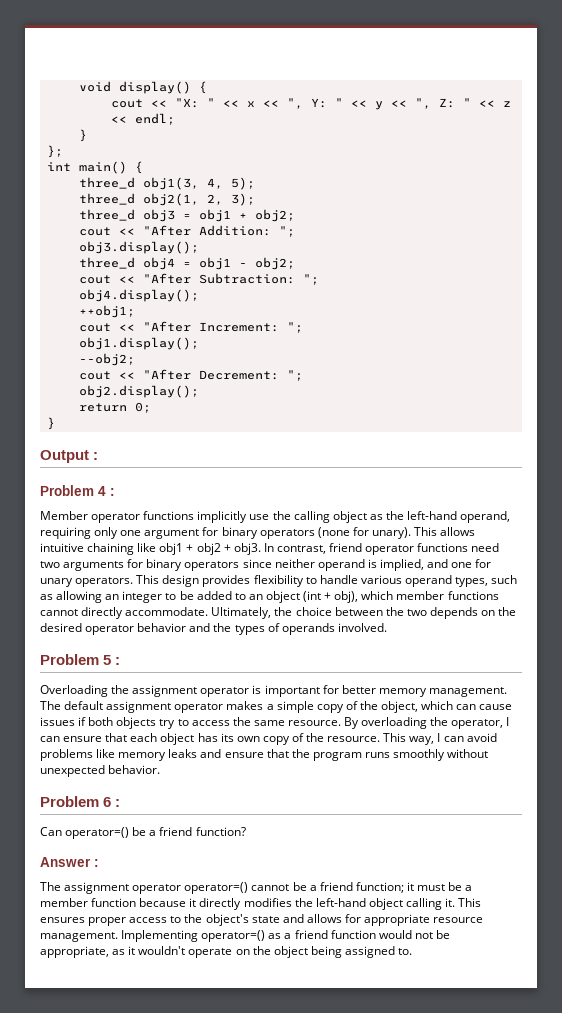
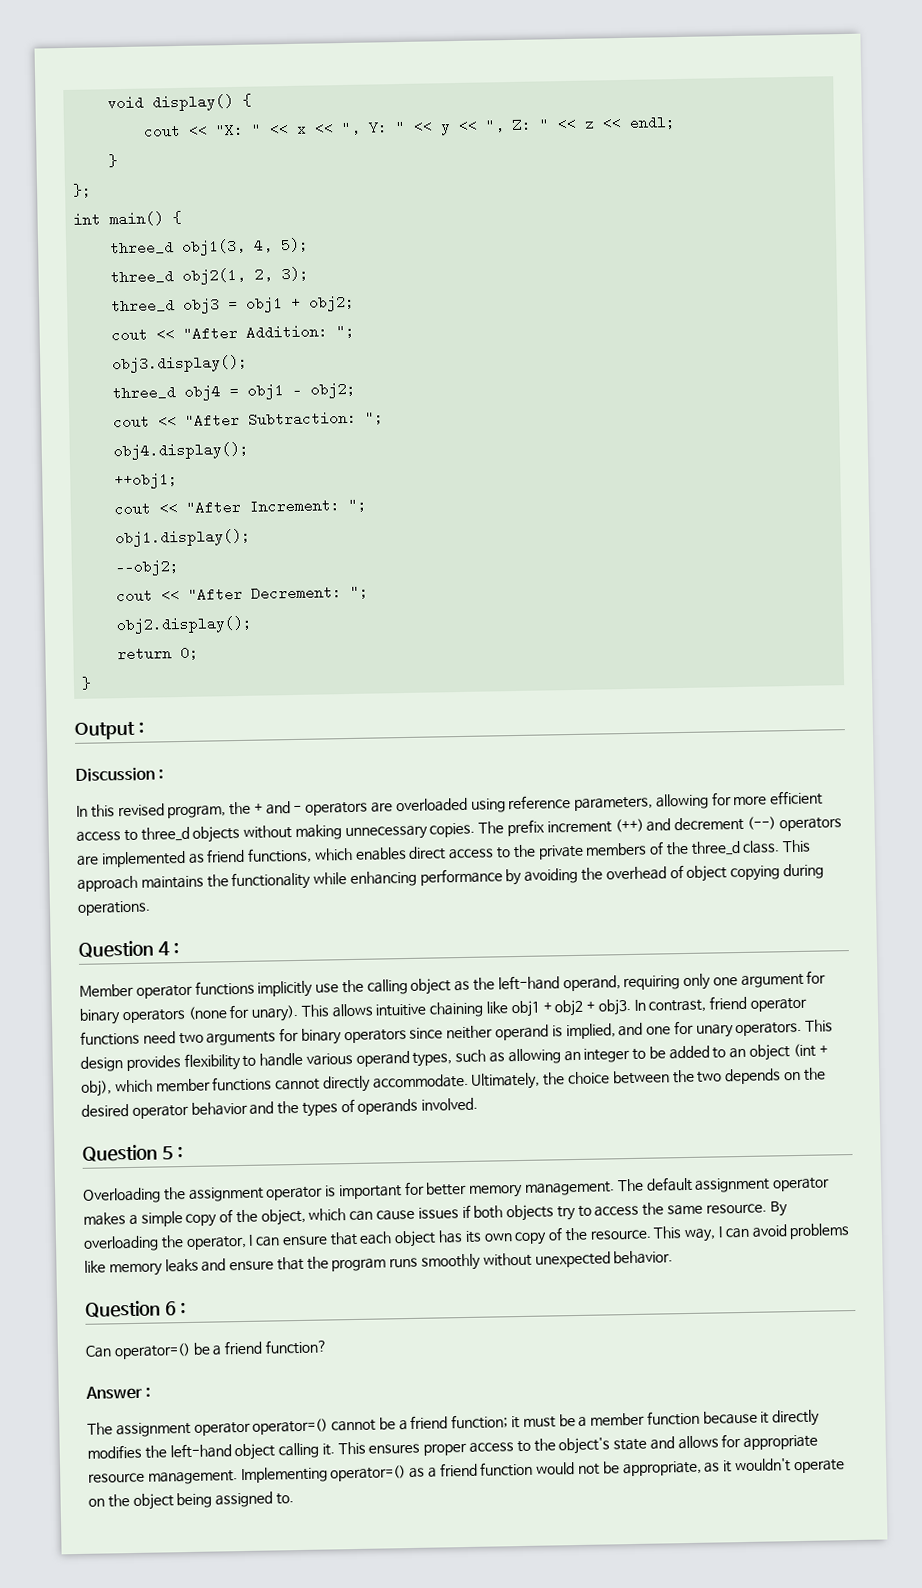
[40,485,94,496] Problem -> [75,767,165,782] [76,790,824,819] [76,816,842,843] [77,839,812,868] [77,863,824,892] [77,900,151,916] [78,940,154,958] Discussion : // In this revised program, the + and - operators are overloaded using reference parameters, allowing for more efficient access to three_d objects without making unnecessary copies. The prefix increment (++) and decrement (--) operators are implemented as friend functions, which enables direct access to the private members of the three_d class. This approach maintains the functionality while enhancing performance by avoiding the overhead of object copying during operations. // Question
[40,654,99,665] Problem -> [82,1144,158,1162] Question
[40,796,99,807] Problem -> [85,1300,161,1318] Question

